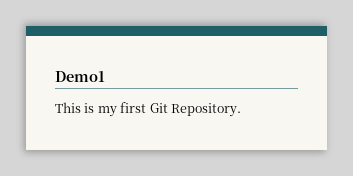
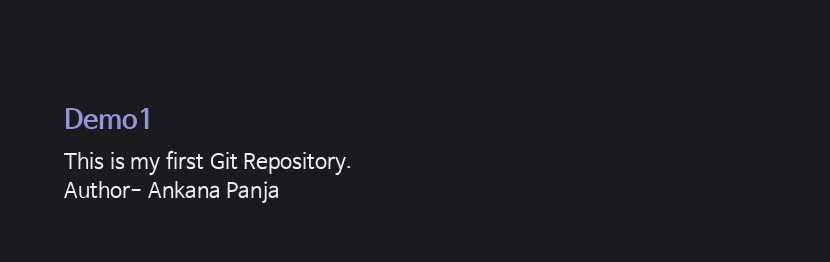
(241, 110) none -> [64,181,281,204] // Author- Ankana Panja

